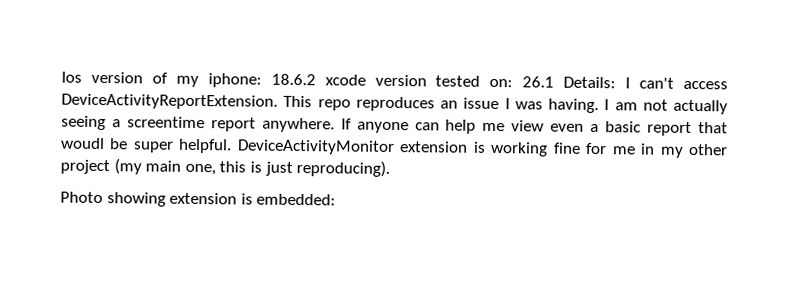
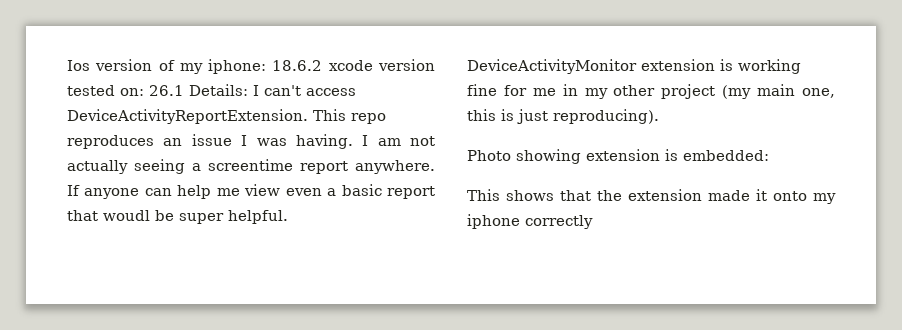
(337, 199) none -> [467,189,836,204] [467,214,593,229] // This shows that the extension made it onto my iphone correctly

